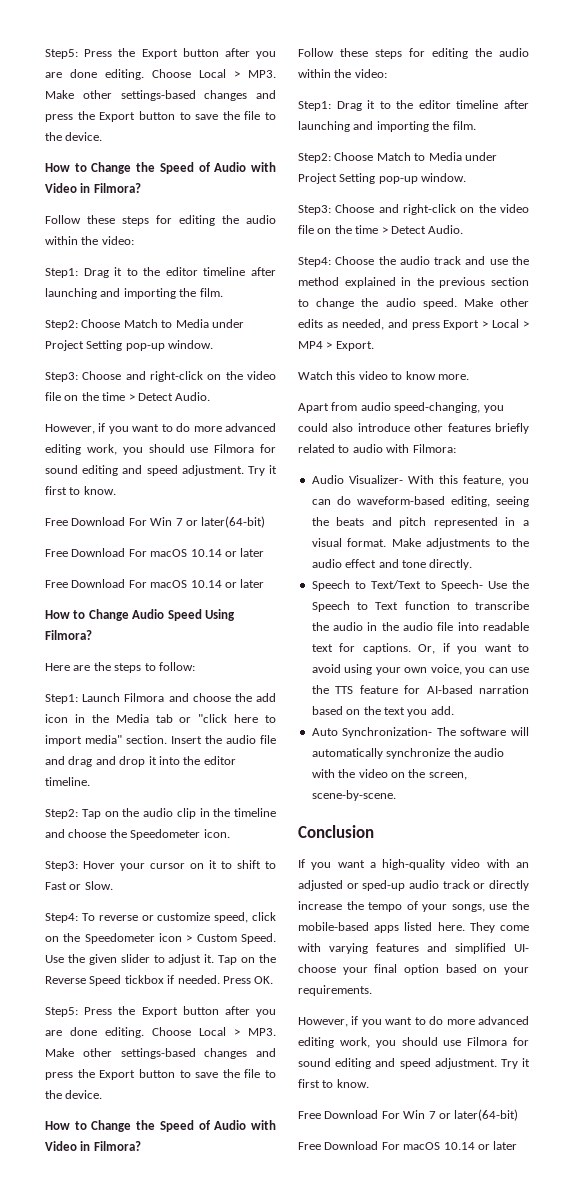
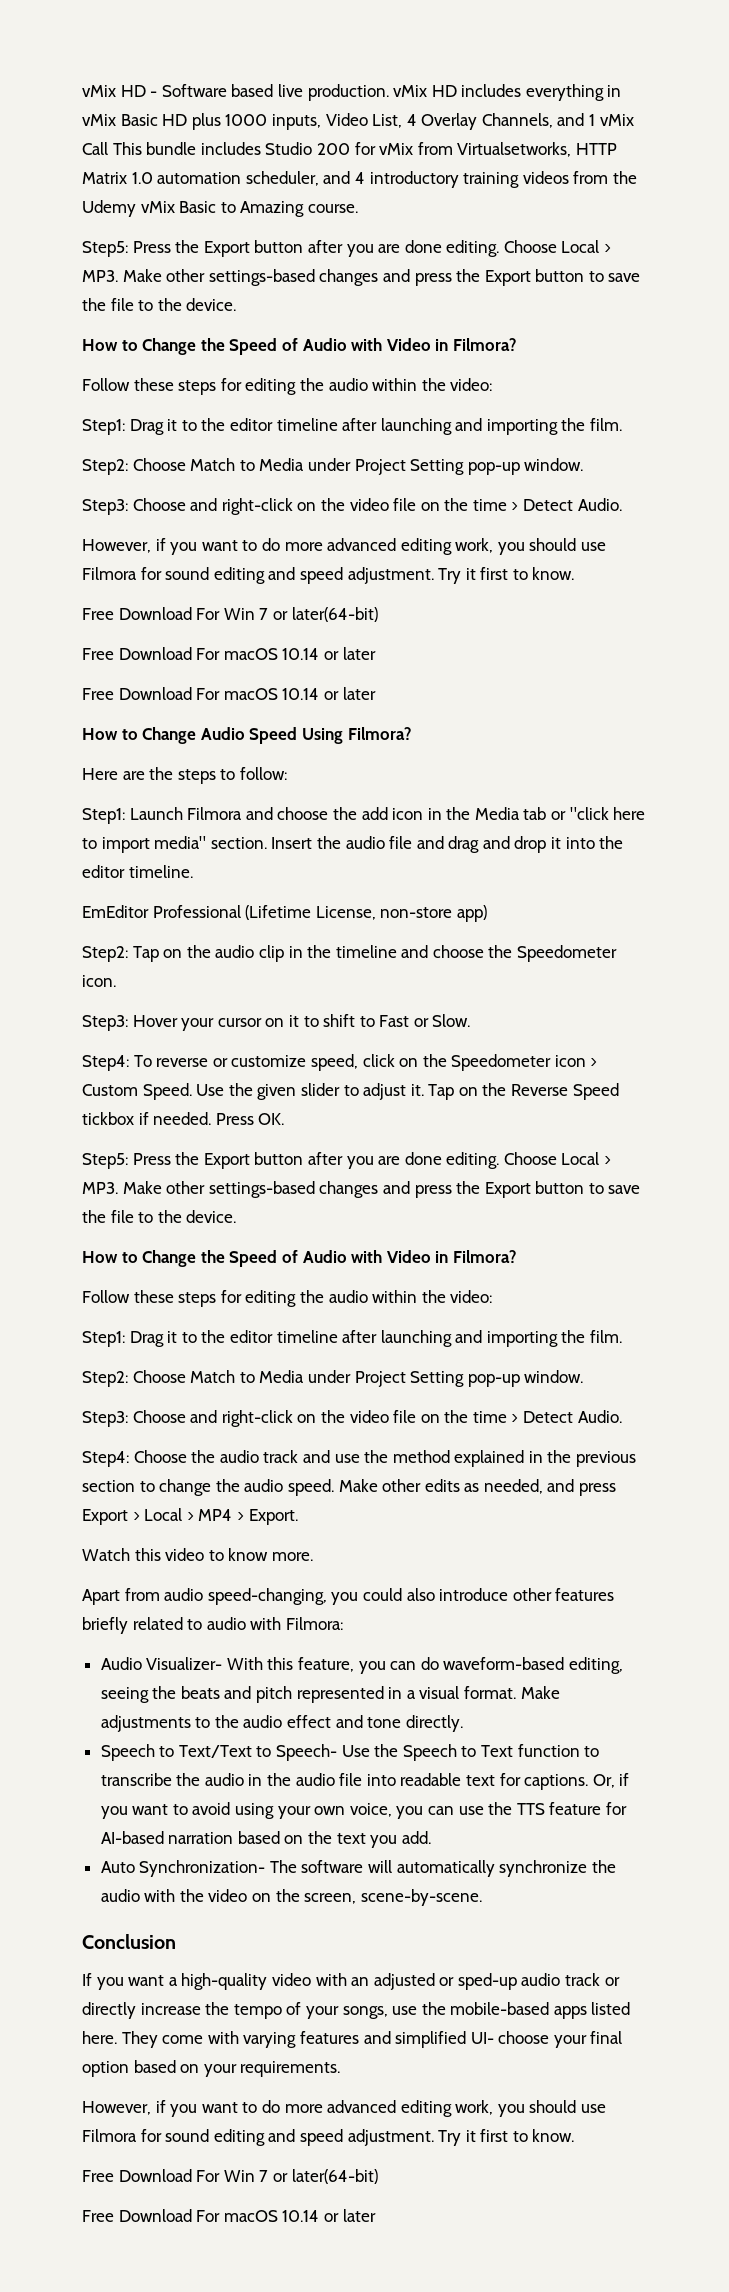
(45, 54) none -> [82,84,622,101] [82,113,634,130] [82,142,617,157] [82,171,637,188] [82,200,358,217] vMix HD - Software based live production. vMix HD includes everything in vMix Basic HD plus 1000 inputs, Video List, 4 Overlay Channels, and 1 vMix Call This bundle includes Studio 200 for vMix from Virtualsetworks, HTTP Matrix 1.0 automation scheduler, and 4 introductory training videos from the Udemy vMix Basic to Amazing course. //
(90, 781) none -> [82,905,487,922] // EmEditor Professional (Lifetime License, non-store app)

